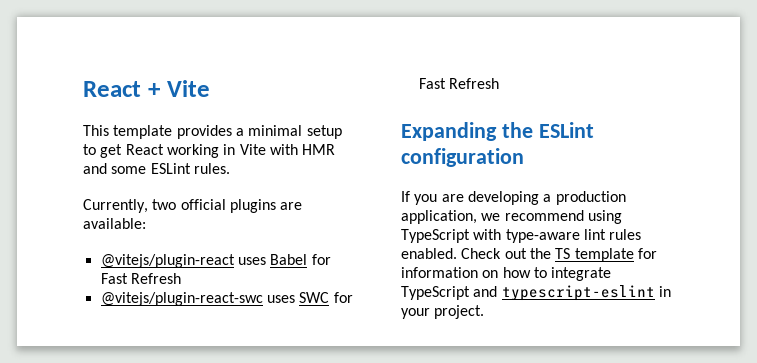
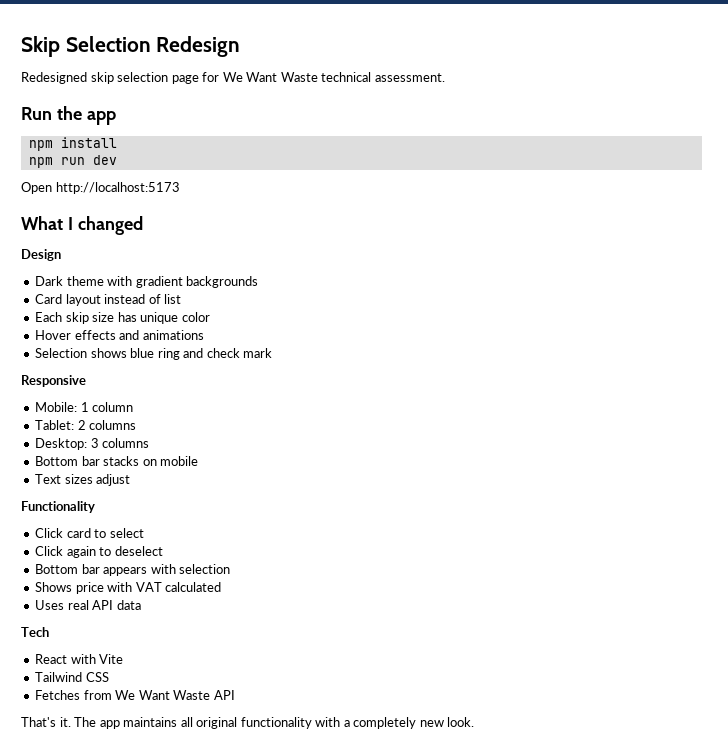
[83,80,210,97] [83,125,342,139] [83,144,336,158] [83,163,230,174] [83,199,303,213] [83,218,146,229] [100,254,331,268] [100,273,181,284] [100,292,353,306] [418,78,499,89] [401,122,594,141] [401,148,524,167] [401,191,626,205] [401,210,622,224] [401,229,642,243] [401,248,657,262] [401,267,612,281] [401,285,671,301] [401,305,485,319] React + Vite // This template provides a minimal setup to get React working in Vite with HMR and some ESLint rules. // Currently, two official plugins are available: // @vitejs/plugin-react uses Babel for Fast Refresh // @vitejs/plugin-react-swc uses SWC for Fast Refresh // Expanding the ESLint configuration // If you are developing a production application, we recommend using TypeScript with type-aware lint rules enabled. Check out the TS template for information on how to integrate TypeScript and typescript-eslint in your project. -> [21,36,241,57] [21,72,445,84] [21,106,116,125] [28,137,117,151] [28,155,117,168] [21,182,180,194] [21,216,143,235] [21,249,61,261] [35,276,259,288] [35,294,182,306] [35,312,210,324] [35,330,204,340] [35,348,273,360] [21,375,86,387] [35,402,134,412] [35,420,137,430] [35,438,150,450] [35,456,199,466] [35,474,131,486] [21,501,95,513] [35,528,144,538] [35,546,163,558] [35,564,231,576] [35,582,222,594] [35,600,141,610] [21,627,49,637] [35,654,124,664] [35,672,109,682] [35,690,235,700] [21,717,475,729] Skip Selection Redesign // Redesigned skip selection page for We Want Waste technical assessment. // Run the app // npm install // npm run dev // Open http://localhost:5173 // What I changed // Design // Dark theme with gradient backgrounds // Card layout instead of list // Each skip size has unique color // Hover effects and animations // Selection shows blue ring and check mark // Responsive // Mobile: 1 column // Tablet: 2 columns // Desktop: 3 columns // Bottom bar stacks on mobile // Text sizes adjust // Functionality // Click card to select // Click again to deselect // Bottom bar appears with selection // Shows price with VAT calculated // Uses real API data // Tech // React with Vite // Tailwind CSS // Fetches from We Want Waste API // That's it. The app maintains all original functionality with a completely new look.

